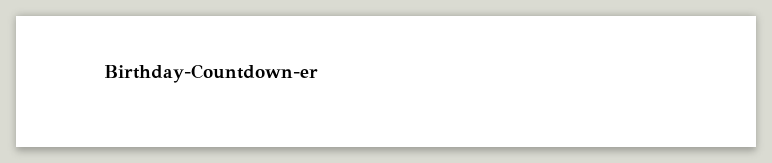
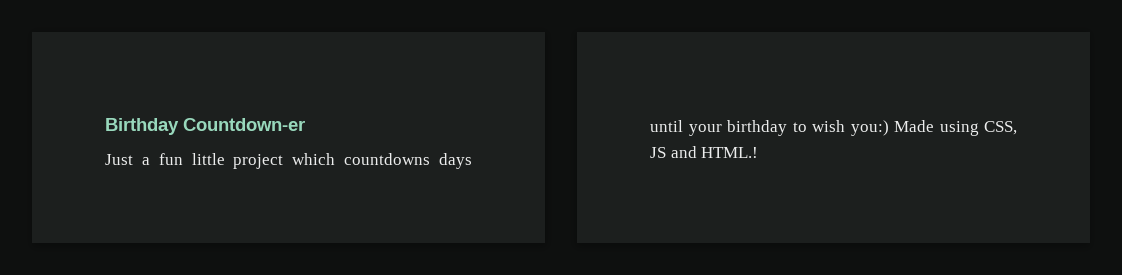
[104,64,318,83] Birthday-Countdown-er -> [105,118,305,135] [105,153,472,169] [650,120,1017,136] [650,146,759,158] Birthday Countdown-er // Just a fun little project which countdowns days until your birthday to wish you:) Made using CSS, JS and HTML.!

